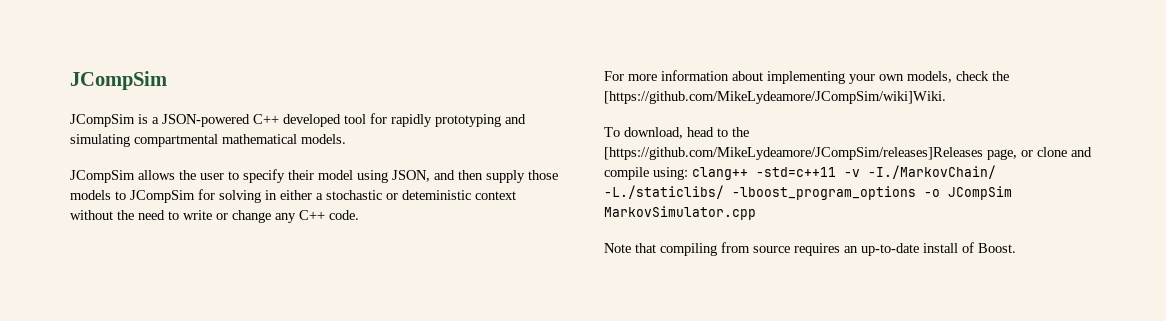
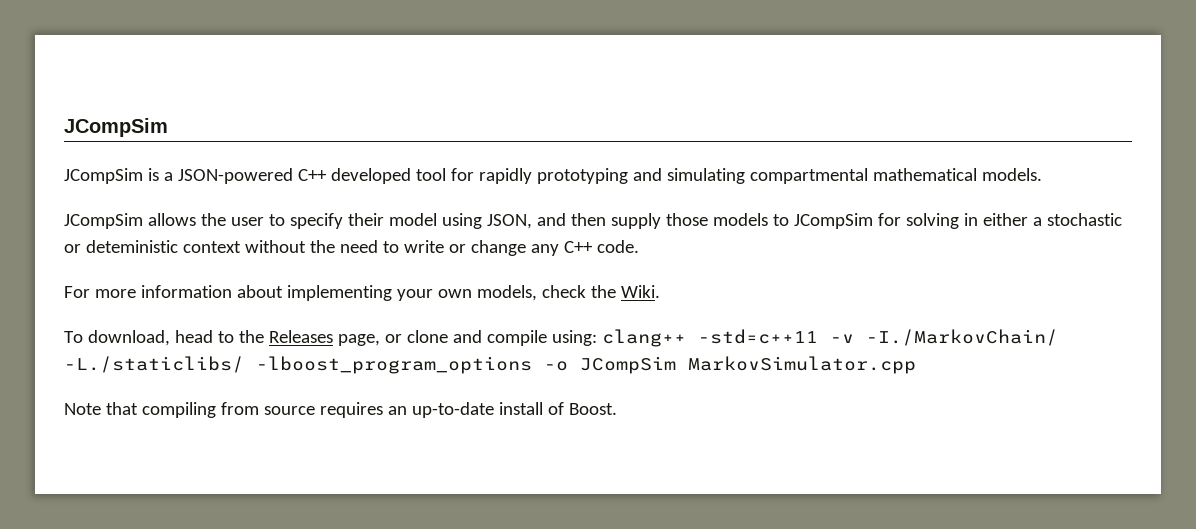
[604,91,946,104] [https://github.com/MikeLydeamore/JCompSim/wiki]Wiki. -> [620,285,660,298] Wiki.
[604,147,983,160] [https://github.com/MikeLydeamore/JCompSim/releases]Releases -> [268,330,333,343] Releases

